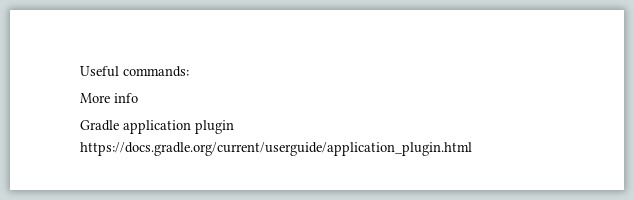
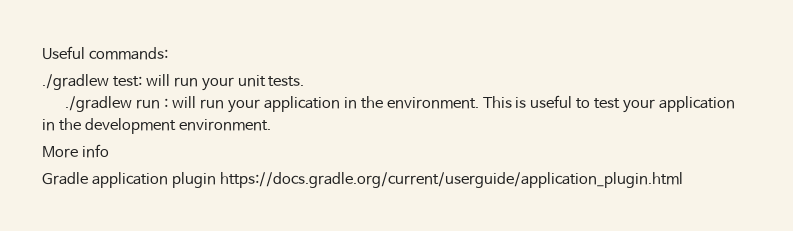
(189, 71) none -> [42,74,305,91] [65,95,736,113] [42,118,271,134] // ./gradlew test: will run your unit tests. // ./gradlew run : will run your application in the environment. This is useful to test your application in the development environment.

